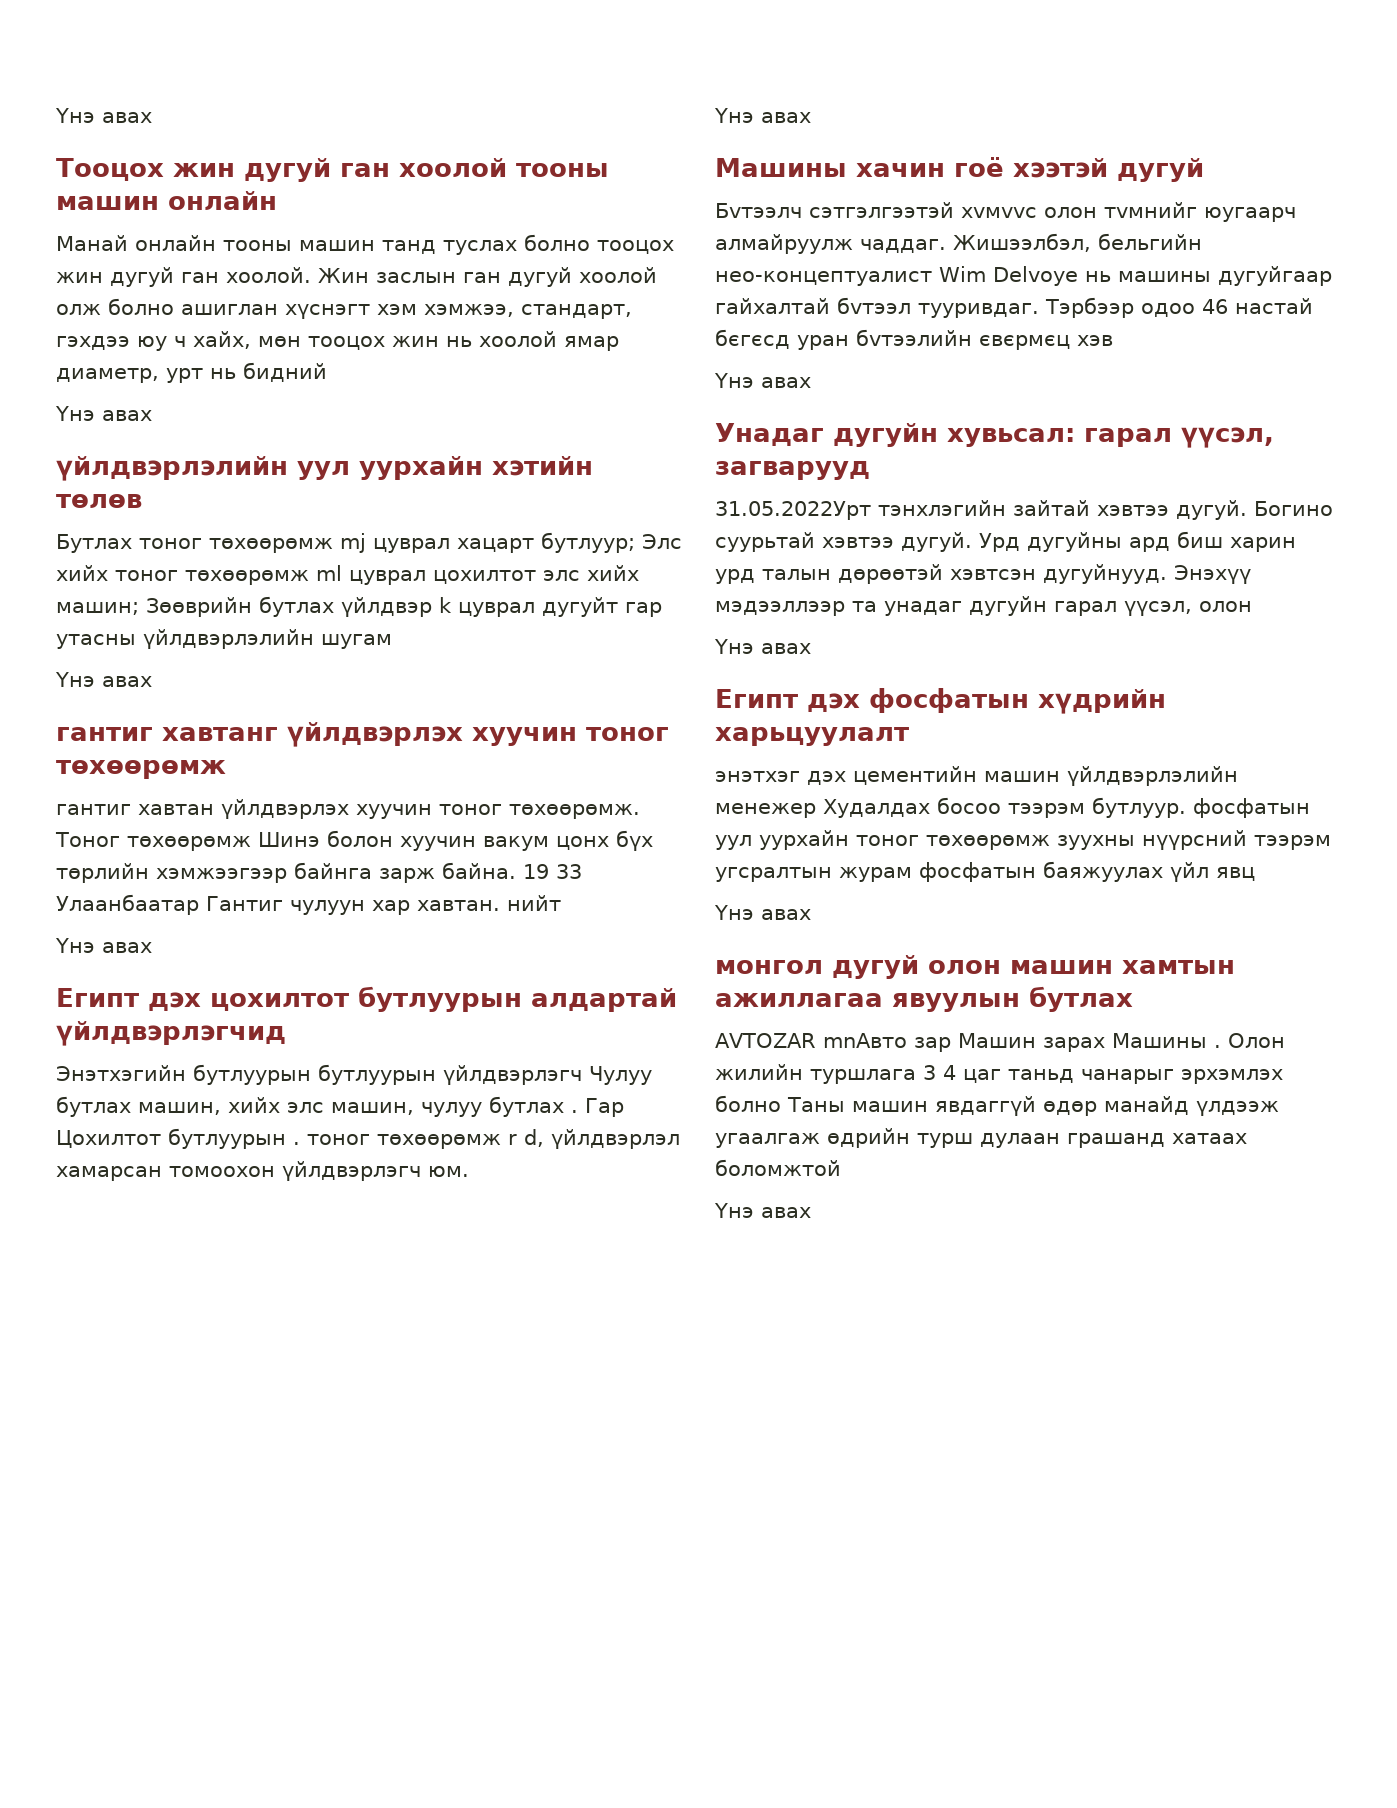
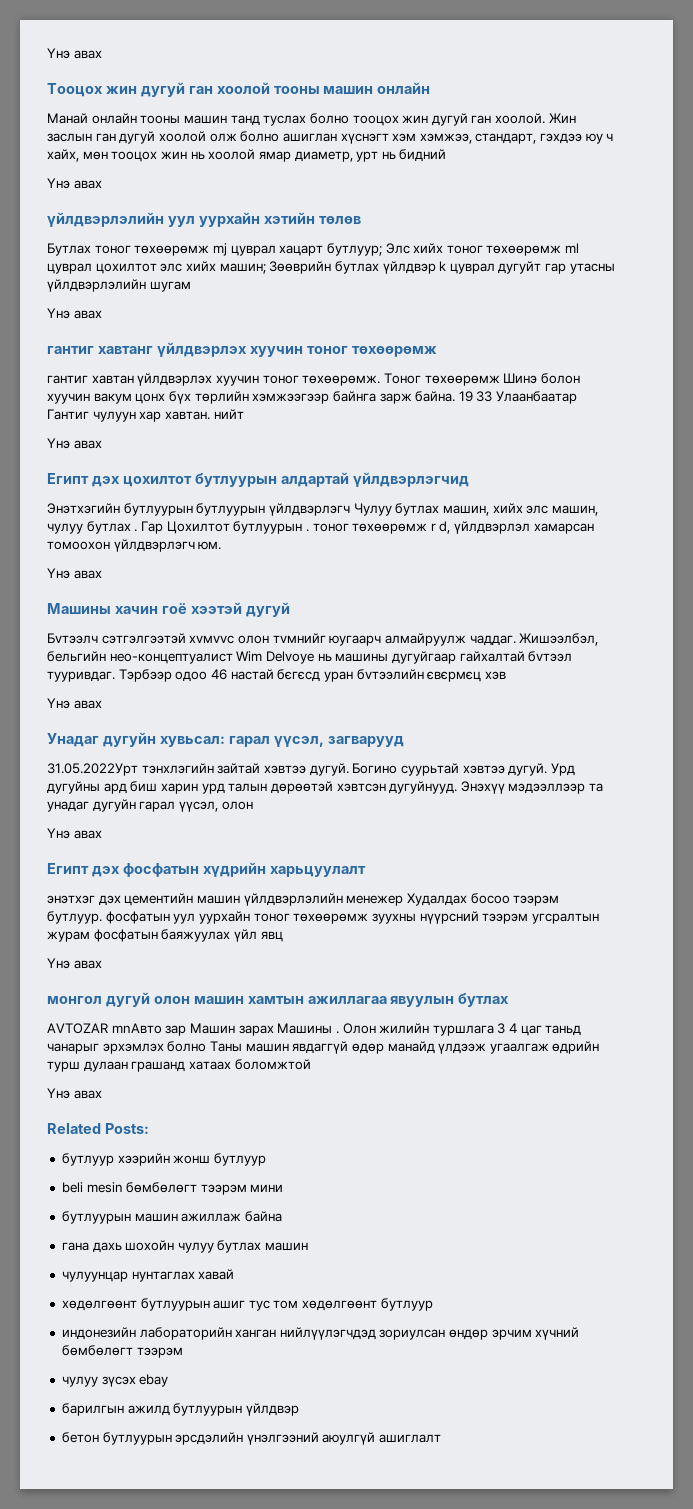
(811, 1212) none -> [47,1123,149,1134] [61,1153,266,1166] [61,1182,284,1195] [61,1211,282,1224] [61,1240,309,1253] [61,1269,235,1282] [61,1298,433,1311] [61,1327,580,1340] [61,1345,183,1358] [61,1374,169,1387] [61,1403,299,1416] [61,1432,442,1445] // Related Posts: // бутлуур хээрийн жонш бутлуур // beli mesin бөмбөлөгт тээрэм мини // бутлуурын машин ажиллаж байна // гана дахь шохойн чулуу бутлах машин // чулуунцар нунтаглах хавай // хөдөлгөөнт бутлуурын ашиг тус том хөдөлгөөнт бутлуур // индонезийн лабораторийн ханган нийлүүлэгчдэд зориулсан өндөр эрчим хүчний бөмбөлөгт тээрэм // чулуу зүсэх ebay // барилгын ажилд бутлуурын үйлдвэр // бетон бутлуурын эрсдэлийн үнэлгээний аюулгүй ашиглалт

